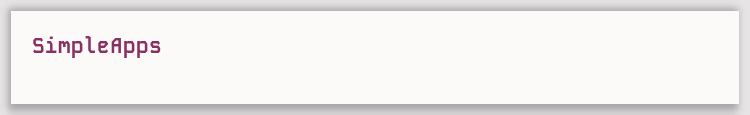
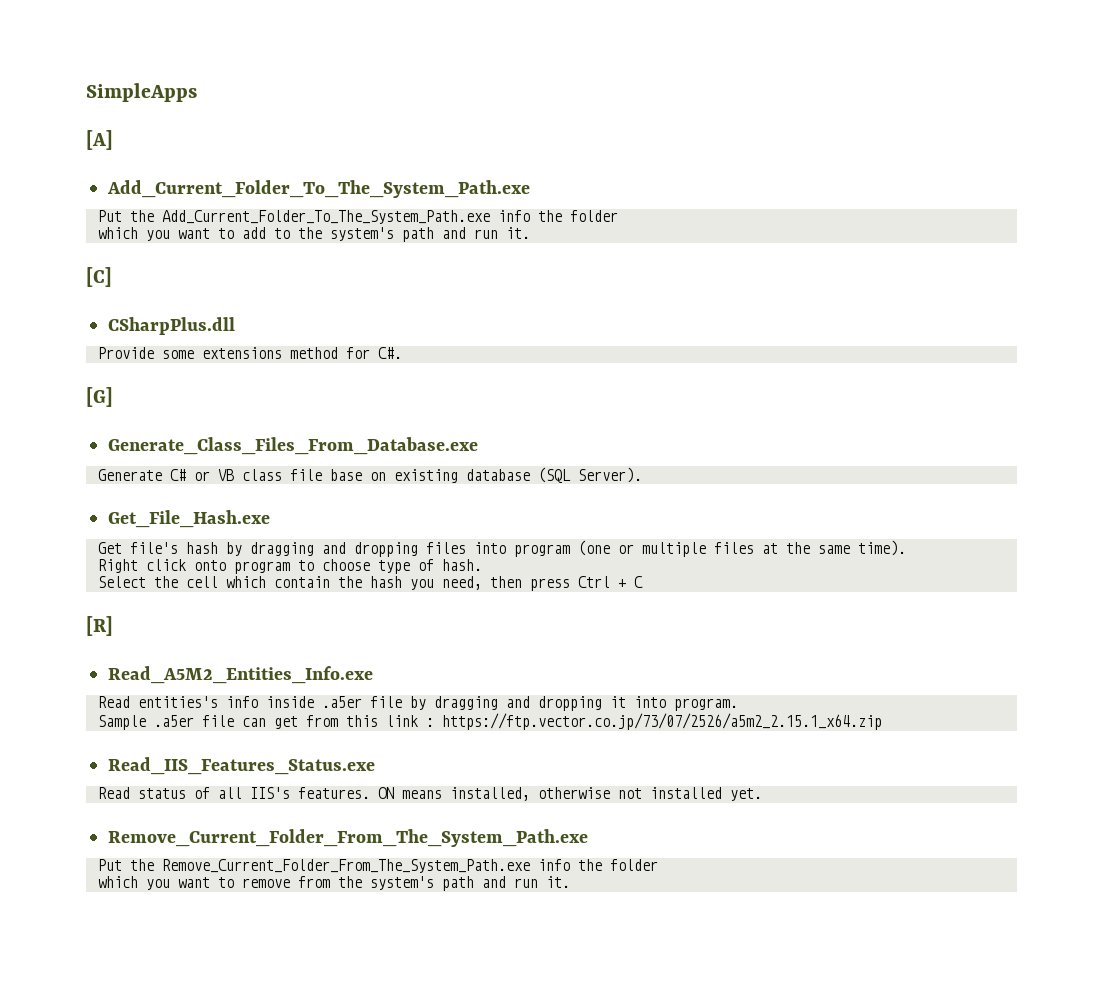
(162, 47) none -> [86,130,113,150] [107,180,530,198] [98,210,618,224] [98,227,530,242] [86,267,112,287] [108,317,235,335] [98,347,402,359] [86,387,113,407] [108,437,478,455] [98,467,642,483] [108,510,270,528] [98,540,906,557] [98,559,482,574] [98,576,643,591] [86,616,113,636] [108,666,373,684] [98,696,738,711] [98,713,882,730] [108,757,375,775] [98,787,762,801] [108,829,588,847] [98,859,658,873] [98,876,570,891] // [A] // Add_Current_Folder_To_The_System_Path.exe // Put the Add_Current_Folder_To_The_System_Path.exe info the folder // which you want to add to the system's path and run it. // [C] // CSharpPlus.dll // Provide some extensions method for C#. // [G] // Generate_Class_Files_From_Database.exe // Generate C# or VB class file base on existing database (SQL Server). // Get_File_Hash.exe // Get file's hash by dragging and dropping files into program (one or multiple files at the same time). // Right click onto program to choose type of hash. // Select the cell which contain the hash you need, then press Ctrl + C // [R] // Read_A5M2_Entities_Info.exe // Read entities's info inside .a5er file by dragging and dropping it into program. // Sample .a5er file can get from this link : https://ftp.vector.co.jp/73/07/2526/a5m2_2.15.1_x64.zip // Read_IIS_Features_Status.exe // Read status of all IIS's features. ON means installed, otherwise not installed yet. // Remove_Current_Folder_From_The_System_Path.exe // Put the Remove_Current_Folder_From_The_System_Path.exe info the folder // which you want to remove from the system's path and run it.

